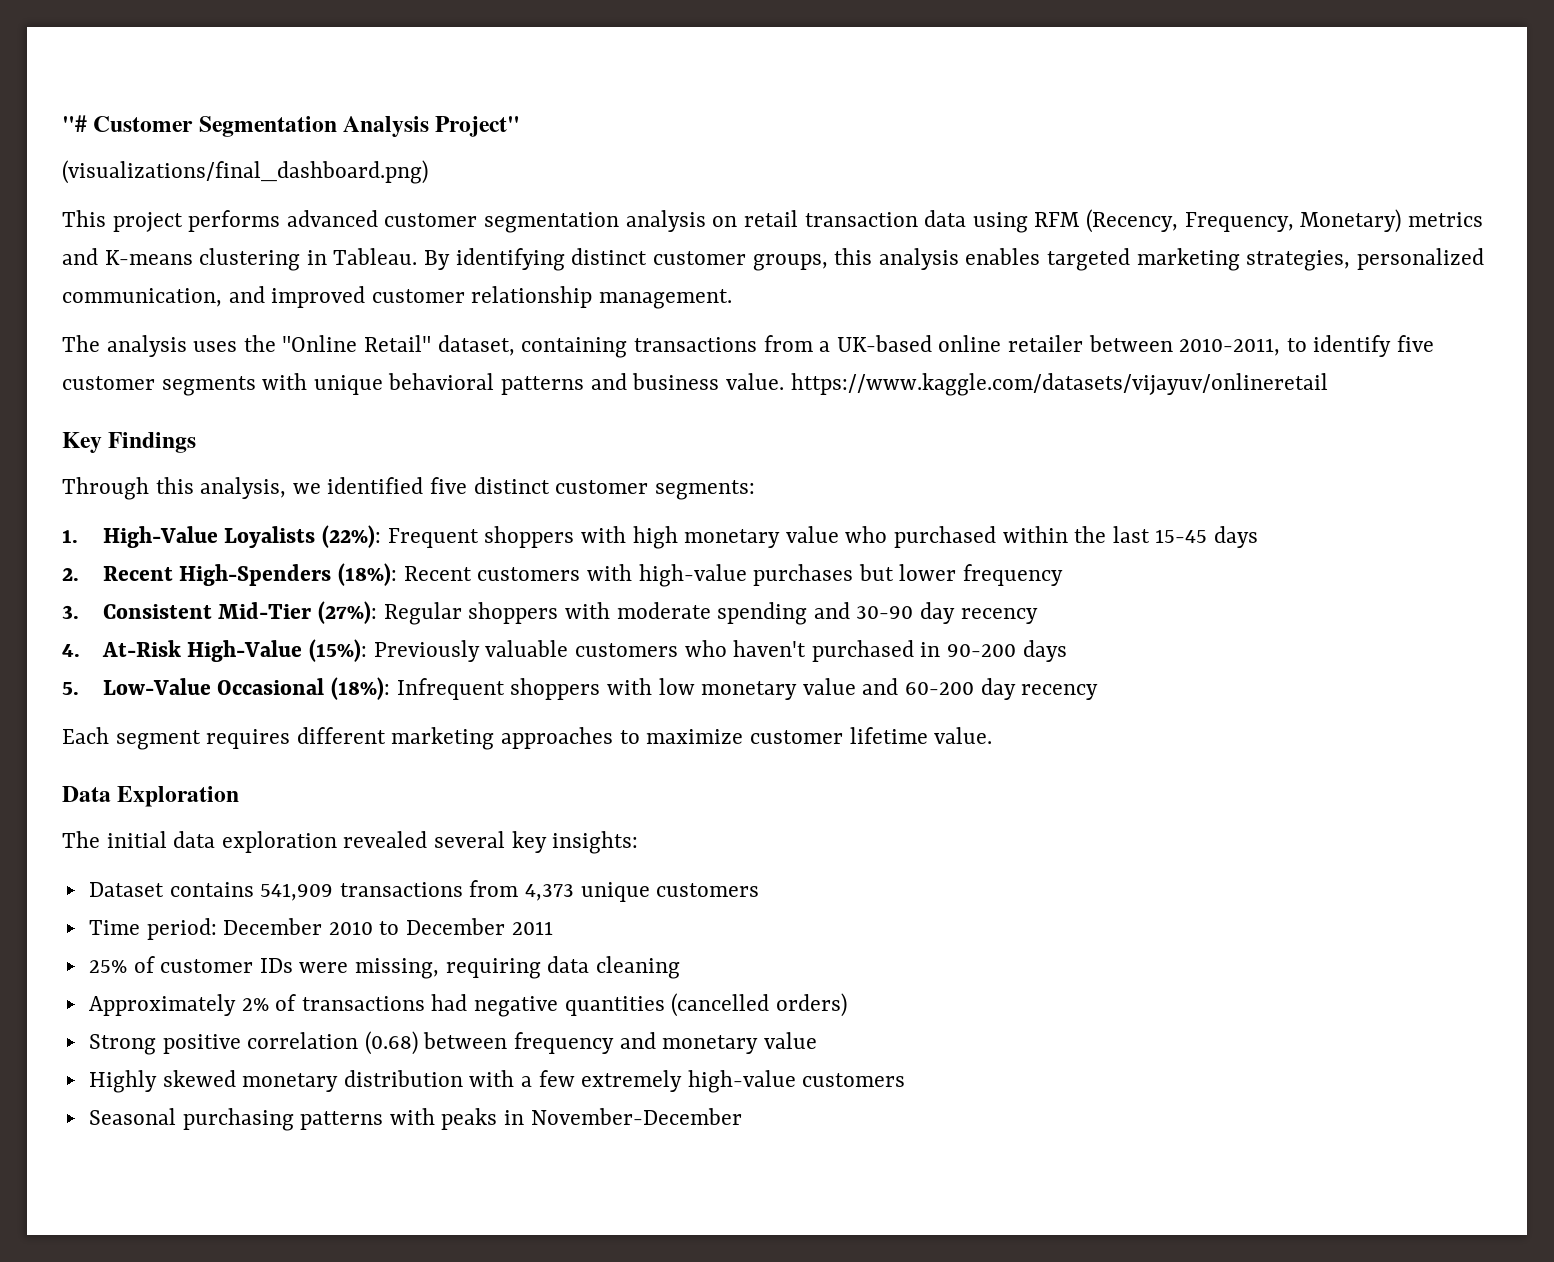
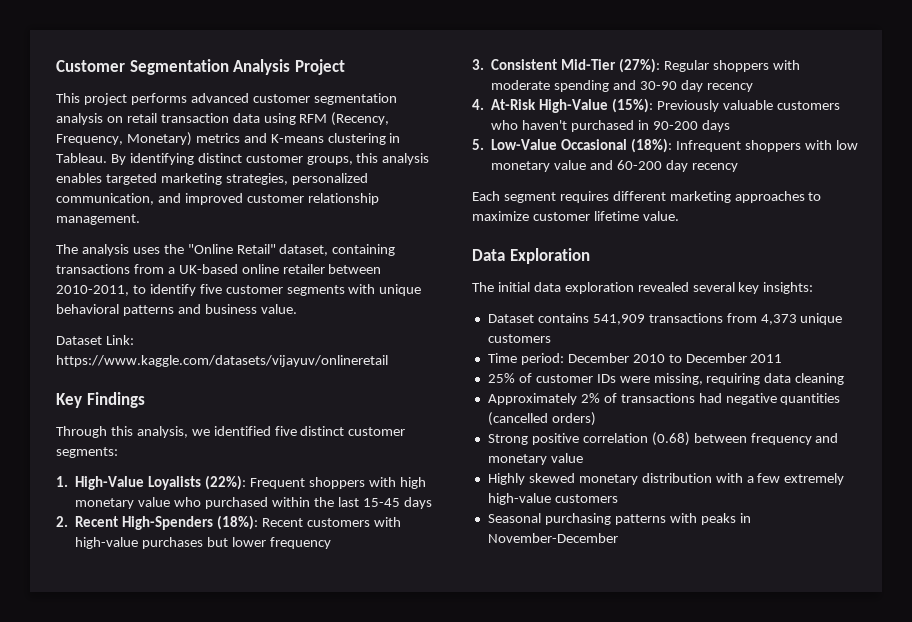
[62,115,87,132] "# -> (56, 66) none
[435,116,521,137] [62,160,428,184] Project" // (visualizations/final_dashboard.png) -> [294,59,345,75] Project
(784, 381) none -> [56,335,134,345] // Dataset Link:

